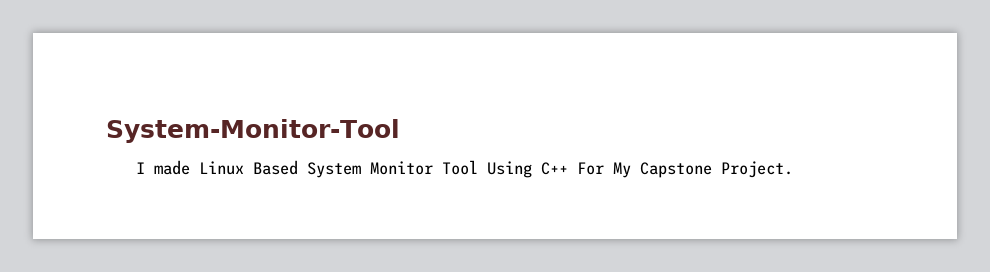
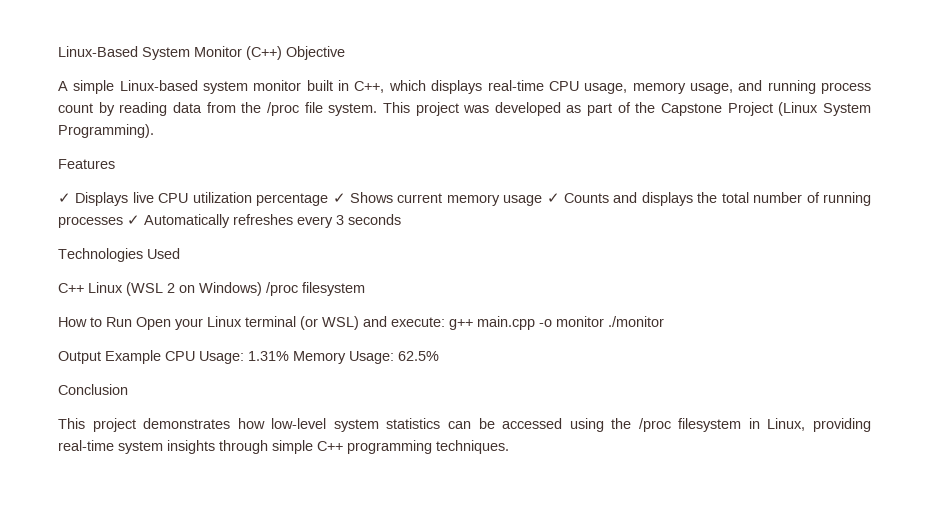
[106,119,400,143] [135,160,793,178] System-Monitor-Tool // I made Linux Based System Monitor Tool Using C++ For My Capstone Project. -> [58,46,345,60] [58,80,872,94] [58,102,871,116] [58,124,154,138] [58,159,115,169] [58,192,872,206] [58,214,401,228] [58,248,180,262] [58,282,365,296] [58,316,664,330] [58,350,439,364] [58,384,128,395] [58,418,871,432] [58,440,509,454] Linux-Based System Monitor (C++) Objective // A simple Linux-based system monitor built in C++, which displays real-time CPU usage, memory usage, and running process count by reading data from the /proc file system. This project was developed as part of the Capstone Project (Linux System Programming). // Features // ✓ Displays live CPU utilization percentage ✓ Shows current memory usage ✓ Counts and displays the total number of running processes ✓ Automatically refreshes every 3 seconds // Technologies Used // C++ Linux (WSL 2 on Windows) /proc filesystem // How to Run Open your Linux terminal (or WSL) and execute: g++ main.cpp -o monitor ./monitor // Output Example CPU Usage: 1.31% Memory Usage: 62.5% // Conclusion // This project demonstrates how low-level system statistics can be accessed using the /proc filesystem in Linux, providing real-time system insights through simple C++ programming techniques.

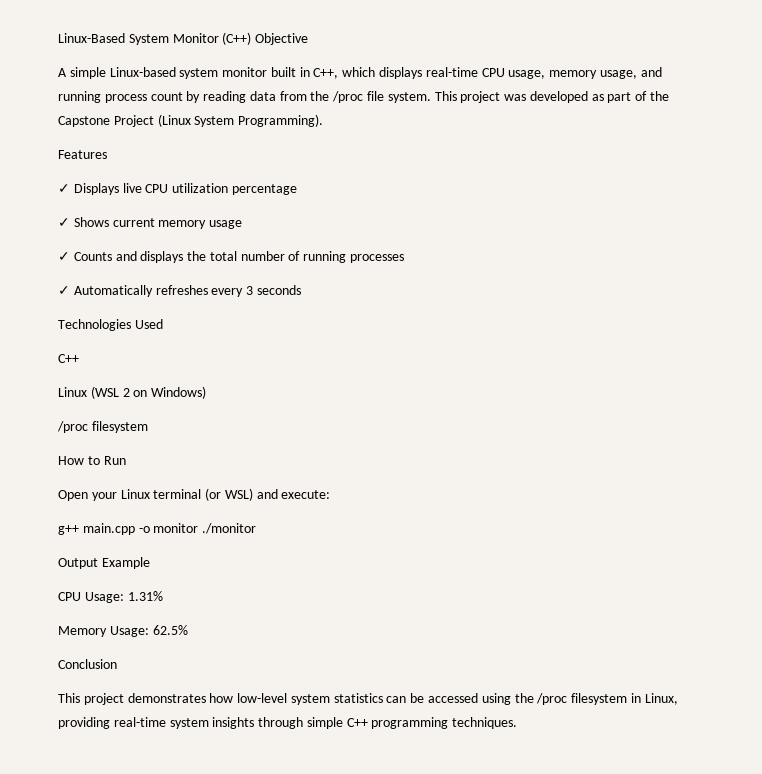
(329, 199) none -> (297, 189) //
(543, 200) none -> (243, 224) //
(123, 222) none -> (405, 258) //
(84, 288) none -> (79, 358) //
(262, 289) none -> (207, 392) //
(132, 322) none -> (126, 460) //
(445, 322) none -> (331, 494) //
(161, 357) none -> (150, 563) //
(289, 356) none -> (163, 596) //

